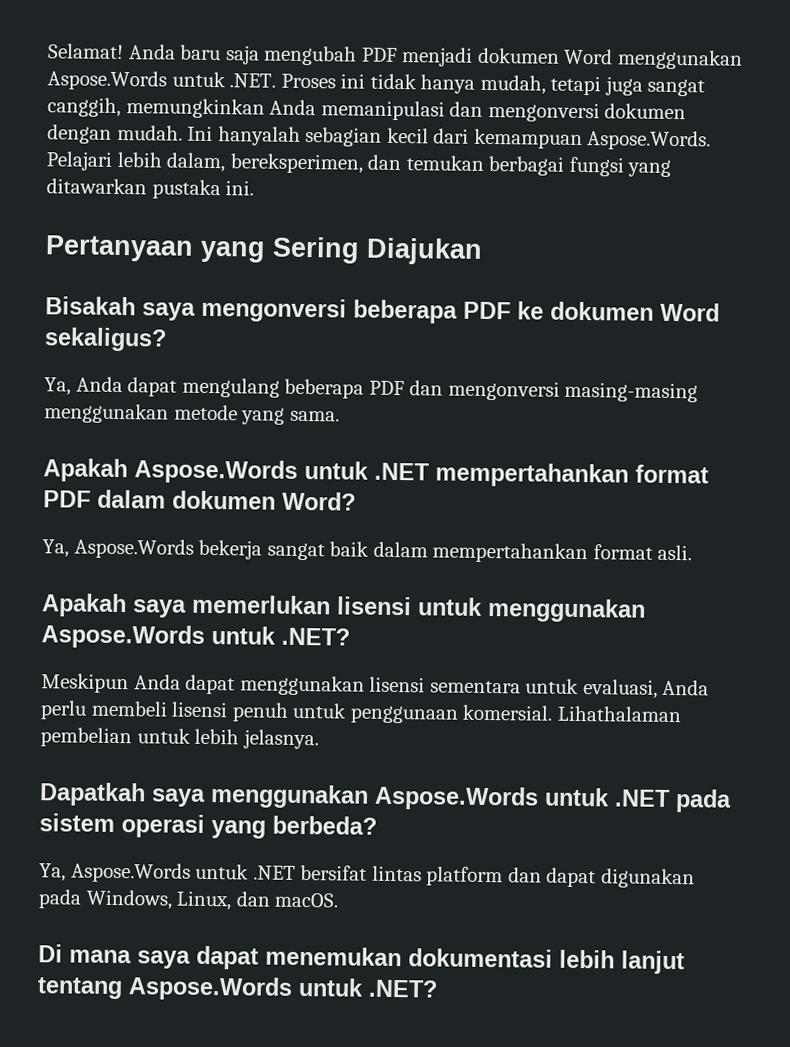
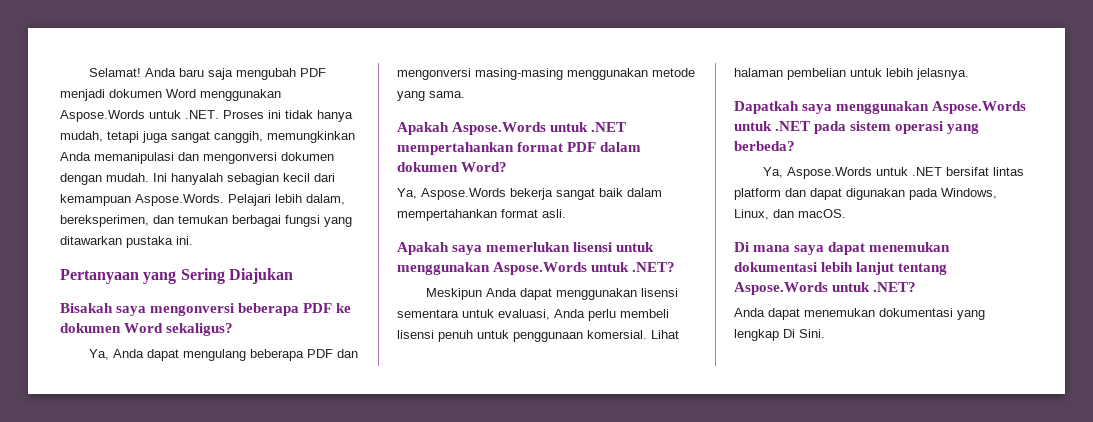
[556,705,682,723] Lihathalaman -> [651,330,679,339] [734,68,783,77] Lihat halaman
(438, 988) none -> [734,308,985,320] [734,329,825,341] // Anda dapat menemukan dokumentasi yang lengkap Di Sini.

